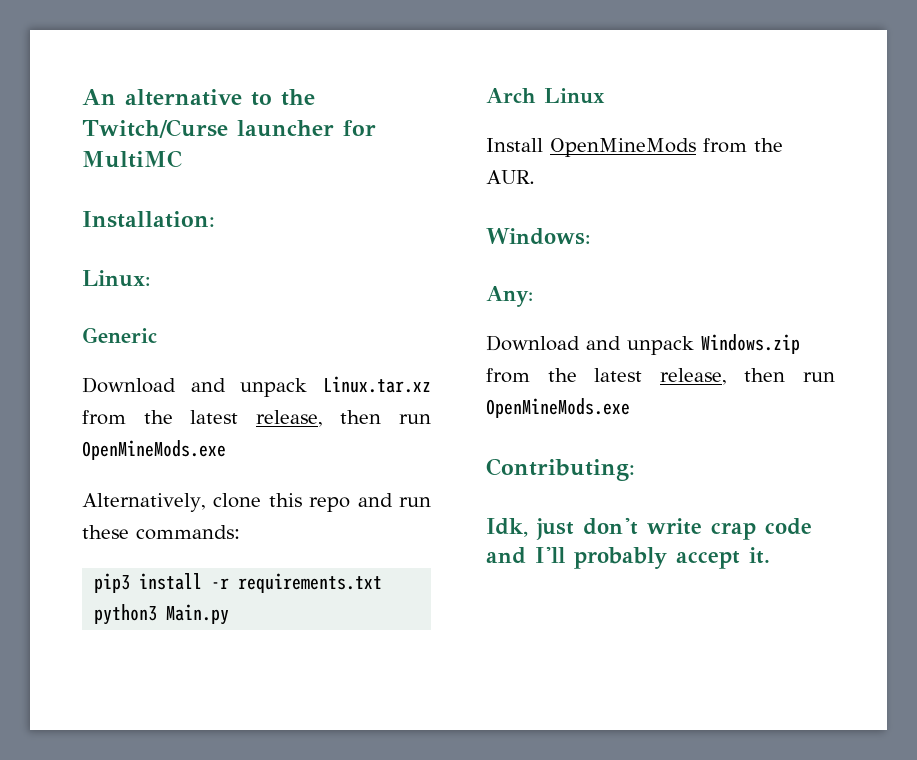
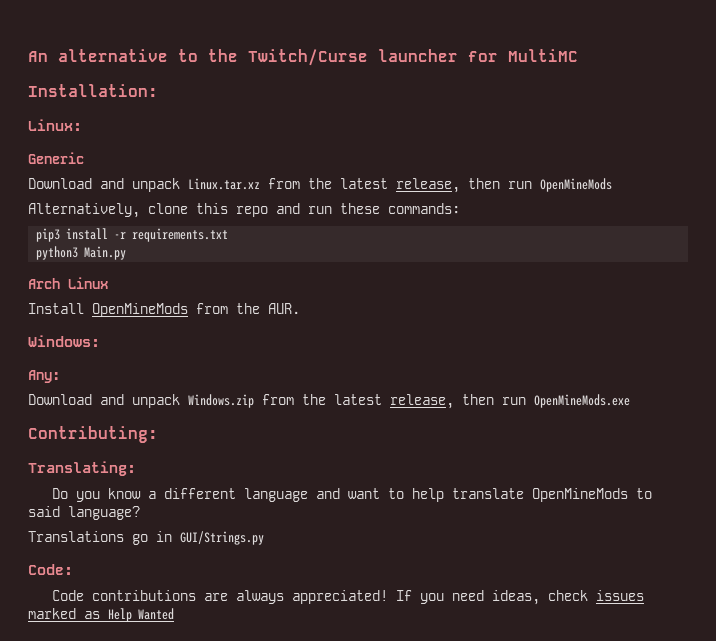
[82,440,226,460] OpenMineMods.exe -> [540,178,612,192] OpenMineMods
[486,517,812,540] [486,546,770,569] Idk, just don't write crap code and I'll probably accept it. -> [28,461,136,476] [51,488,652,502] [28,506,140,520] [28,531,264,545] [28,564,73,575] [51,590,644,605] [28,608,174,622] Translating: // Do you know a different language and want to help translate OpenMineMods to said language? // Translations go in GUI/Strings.py // Code: // Code contributions are always appreciated! If you need ideas, check issues marked as Help Wanted

